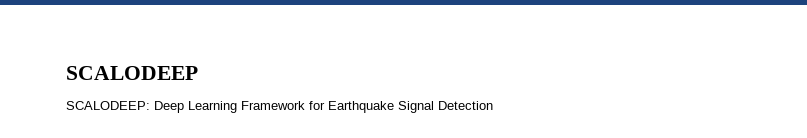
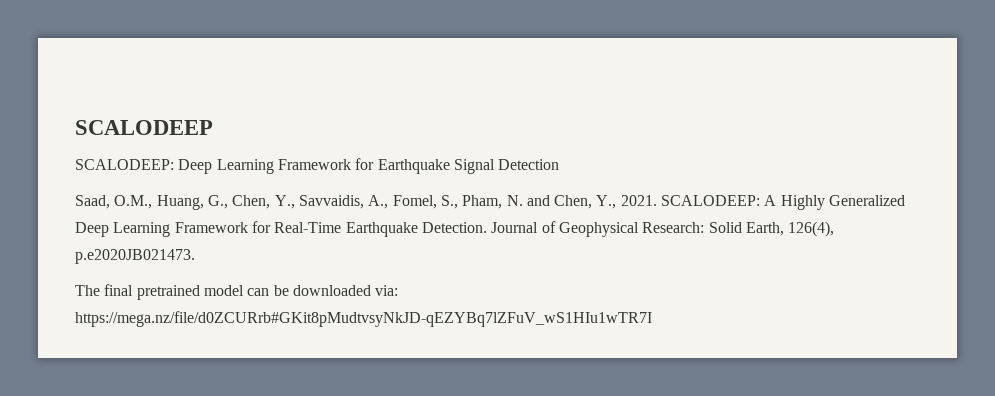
(493, 105) none -> [75,195,906,210] [75,221,835,237] [75,249,195,264] [75,284,399,300] [75,311,652,327] // Saad, O.M., Huang, G., Chen, Y., Savvaidis, A., Fomel, S., Pham, N. and Chen, Y., 2021. SCALODEEP: A Highly Generalized Deep Learning Framework for Real‐Time Earthquake Detection. Journal of Geophysical Research: Solid Earth, 126(4), p.e2020JB021473. // The final pretrained model can be downloaded via: https://mega.nz/file/d0ZCURrb#GKit8pMudtvsyNkJD-qEZYBq7lZFuV_wS1HIu1wTR7I

